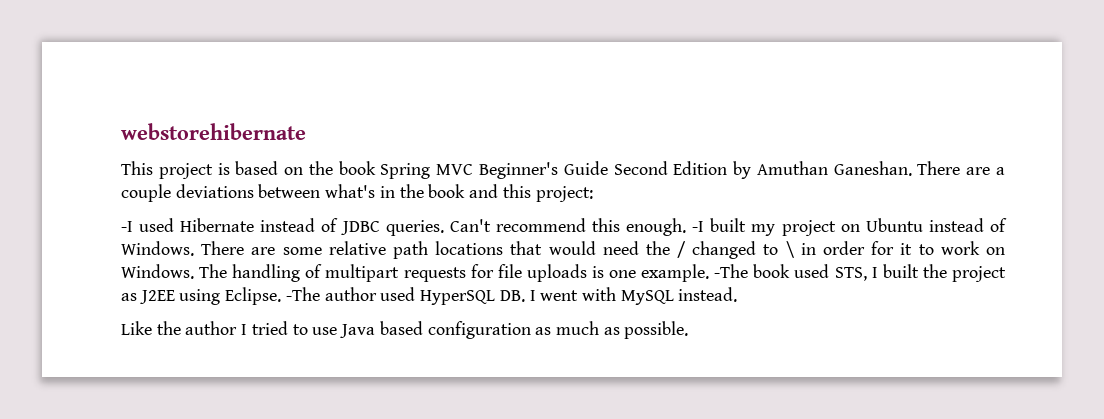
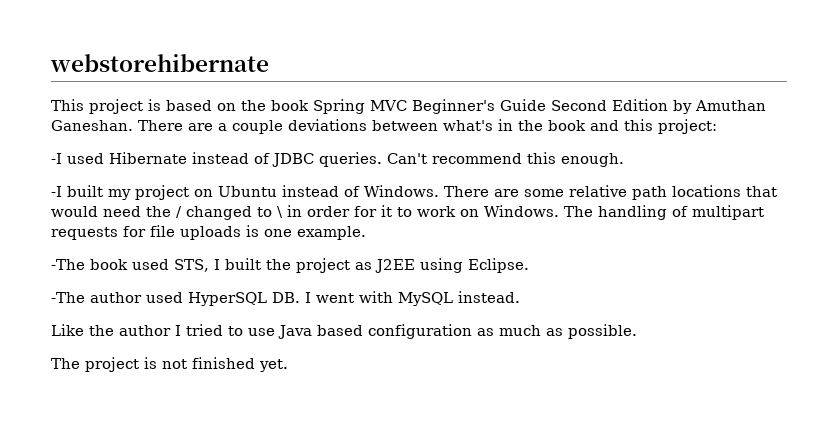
(687, 227) none -> (624, 160) //
(710, 273) none -> (366, 233) //
(282, 296) none -> (529, 265) //
(689, 330) none -> [51,357,288,372] // The project is not finished yet.

